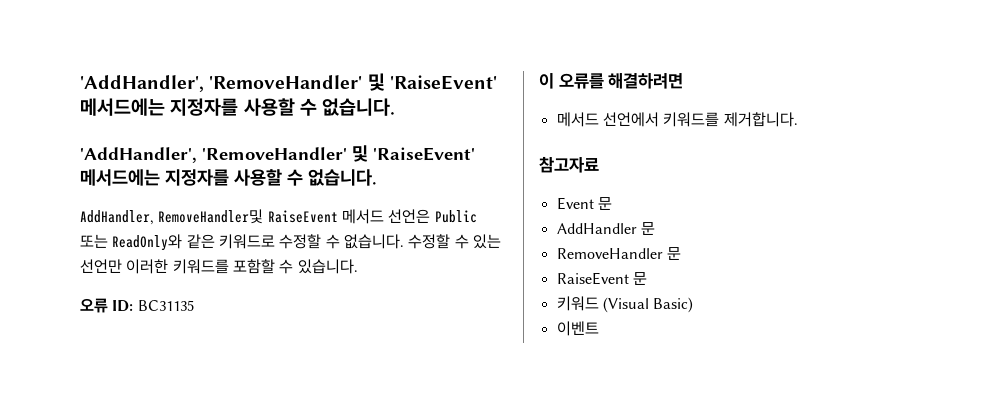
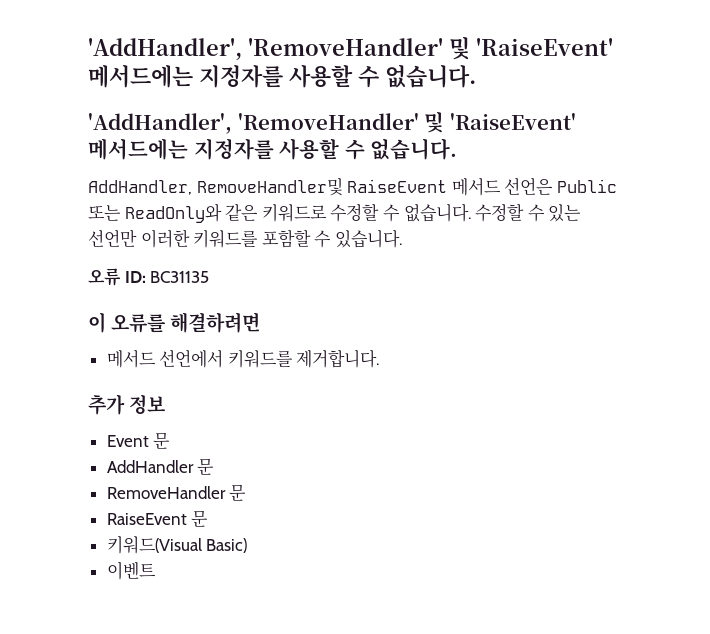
[539,156,599,173] 참고자료 -> [88,394,167,415] 추가 정보
[556,296,649,313] 키워드 (Visual -> [106,536,202,554] 키워드(Visual

